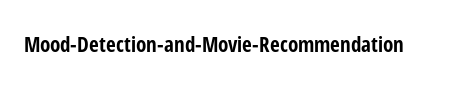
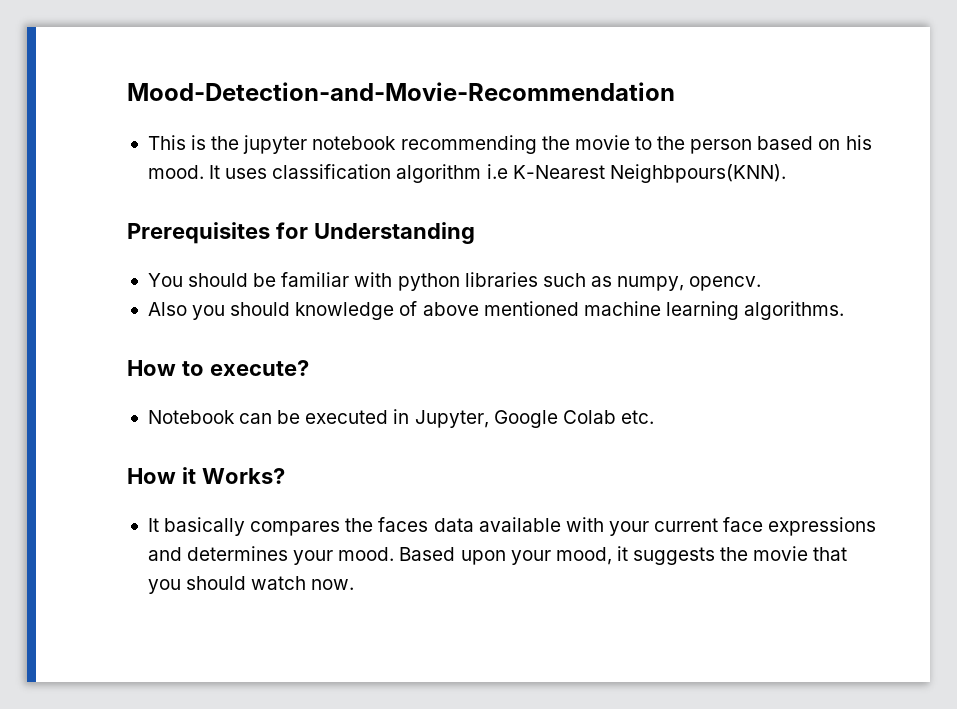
(404, 44) none -> [147,135,872,154] [147,164,786,183] [127,222,475,244] [147,272,762,291] [147,301,845,320] [127,360,309,376] [147,409,654,428] [127,467,285,484] [147,517,877,536] [147,546,848,565] [147,576,355,594] // This is the jupyter notebook recommending the movie to the person based on his mood. It uses classification algorithm i.e K-Nearest Neighbpours(KNN). // Prerequisites for Understanding // You should be familiar with python libraries such as numpy, opencv. // Also you should knowledge of above mentioned machine learning algorithms. // How to execute? // Notebook can be executed in Jupyter, Google Colab etc. // How it Works? // It basically compares the faces data available with your current face expressions and determines your mood. Based upon your mood, it suggests the movie that you should watch now.

